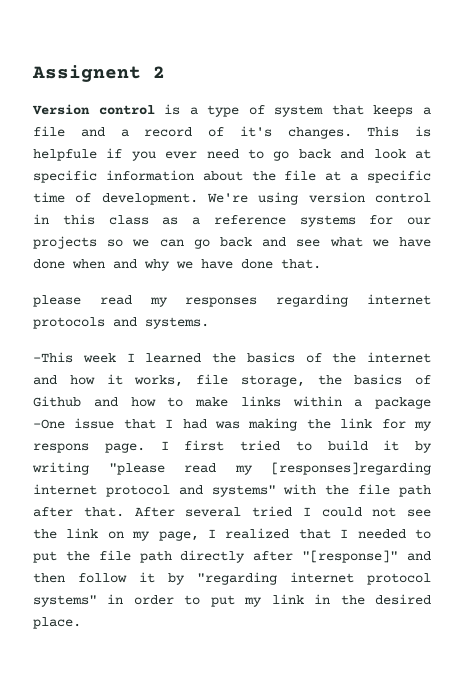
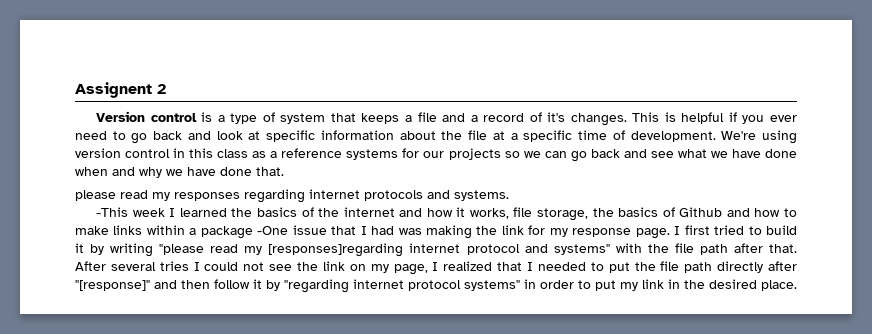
[33,149,97,161] helpfule -> [681,112,725,124] helpful
[33,443,89,453] respons -> [572,228,632,237] response
[252,506,292,517] tried -> [159,261,189,271] tries

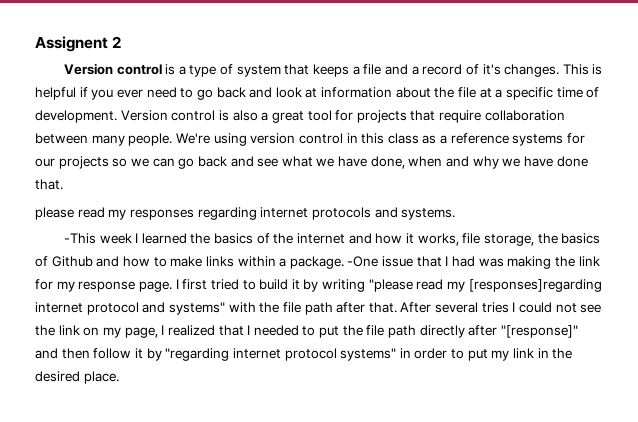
[266,130,316,142] specific -> (318, 93) none
(716, 136) none -> [120,110,565,123] [35,133,173,146] Version control is also a great tool for projects that require collaboration between many people.
[764,149,797,158] done -> [370,156,405,169] done,
[200,226,253,239] package -> [289,256,344,269] package.

